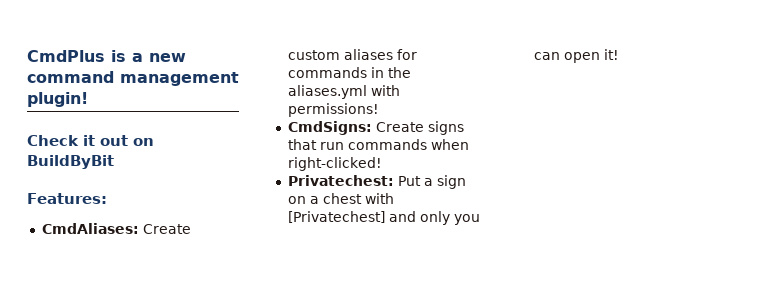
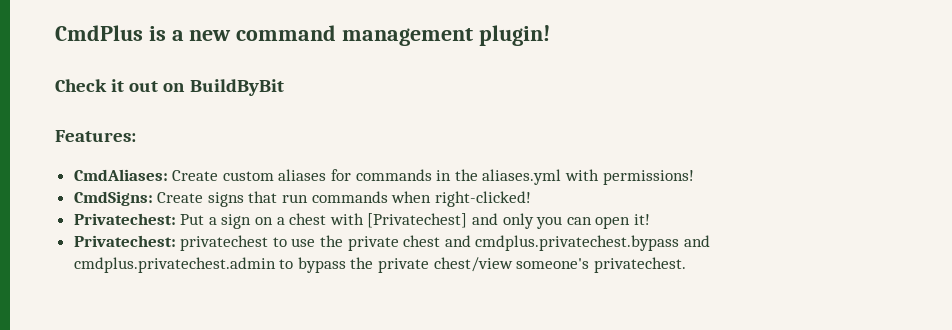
(619, 54) none -> [73,235,711,251] [73,257,686,273] // Privatechest: privatechest to use the private chest and cmdplus.privatechest.bypass and cmdplus.privatechest.admin to bypass the private chest/view someone's privatechest.

